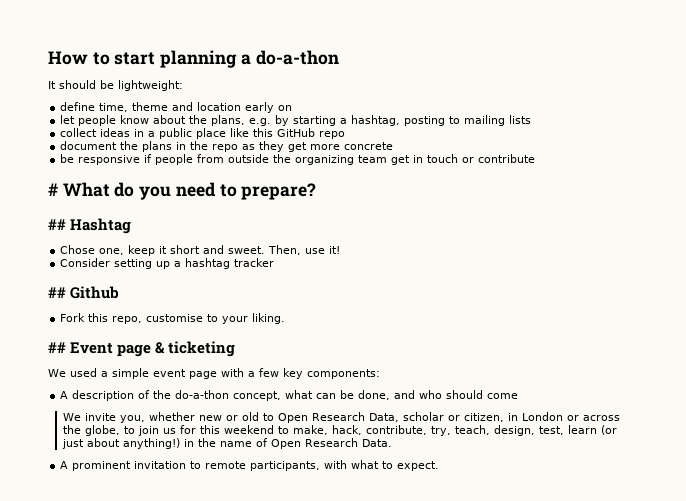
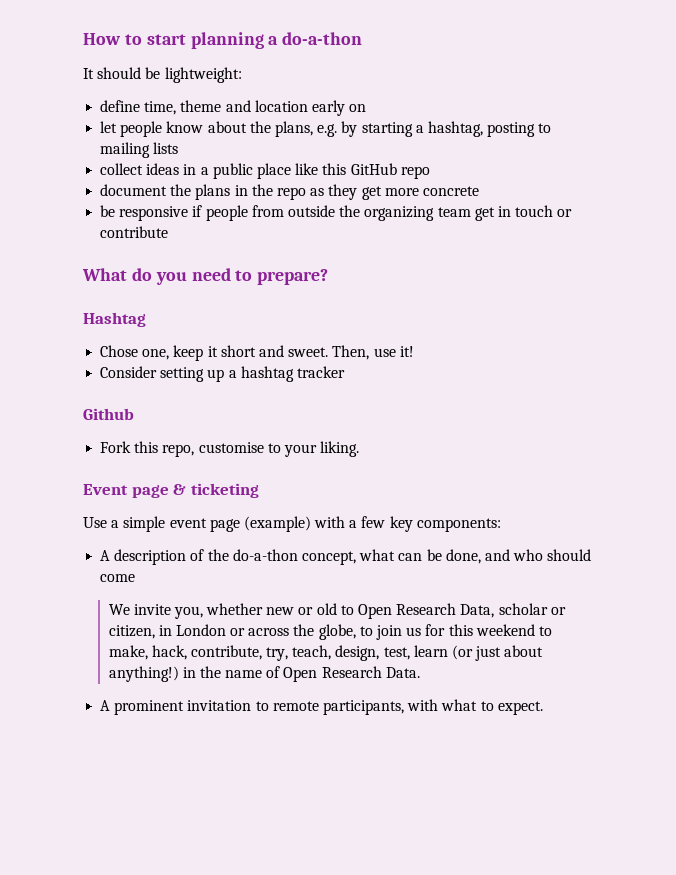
[48,183,58,196] # -> (169, 232) none
[48,219,66,230] ## -> (329, 277) none
[48,287,66,298] ## -> (345, 372) none
[48,342,66,353] ## -> (360, 449) none
[48,368,97,377] We used -> [83,517,107,528] Use
(217, 375) none -> [243,516,311,532] (example)

